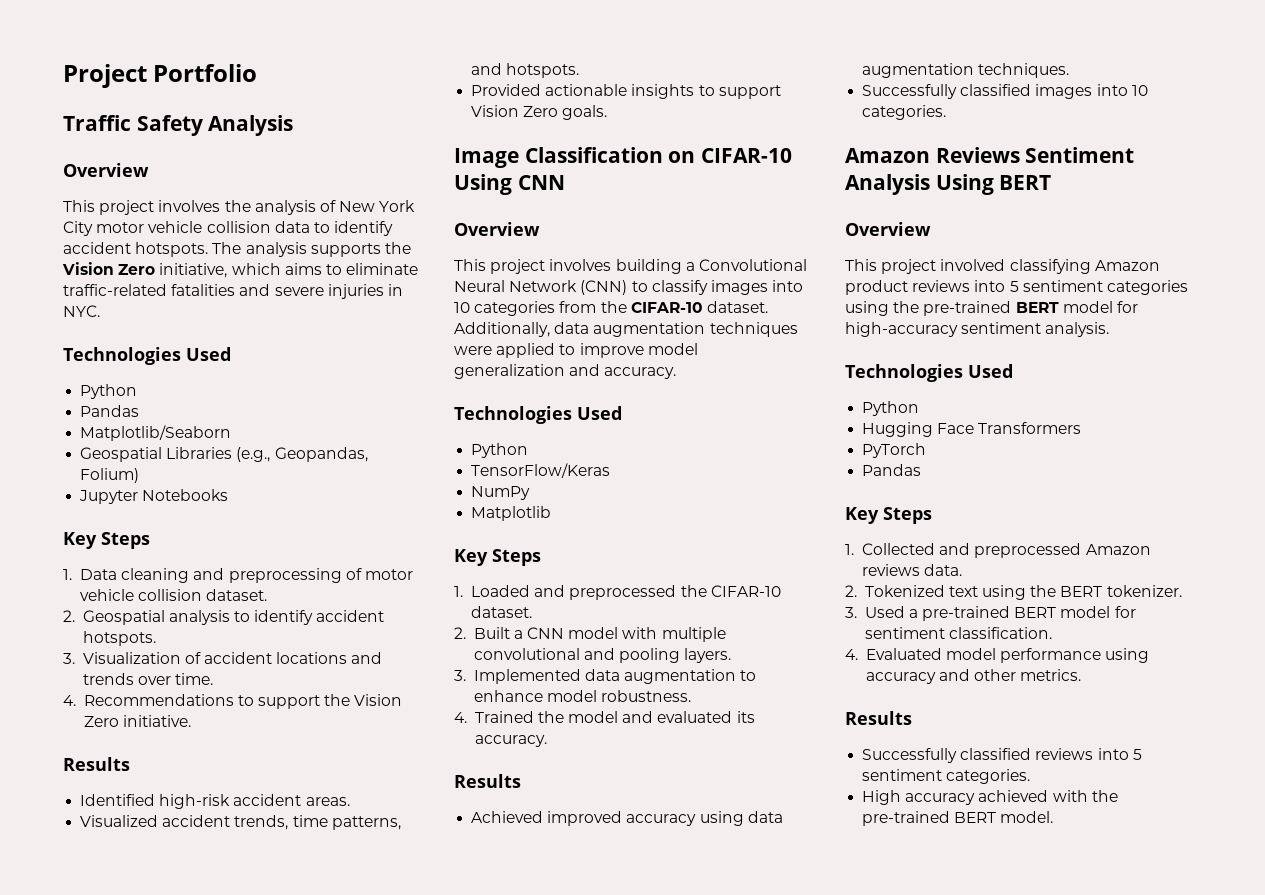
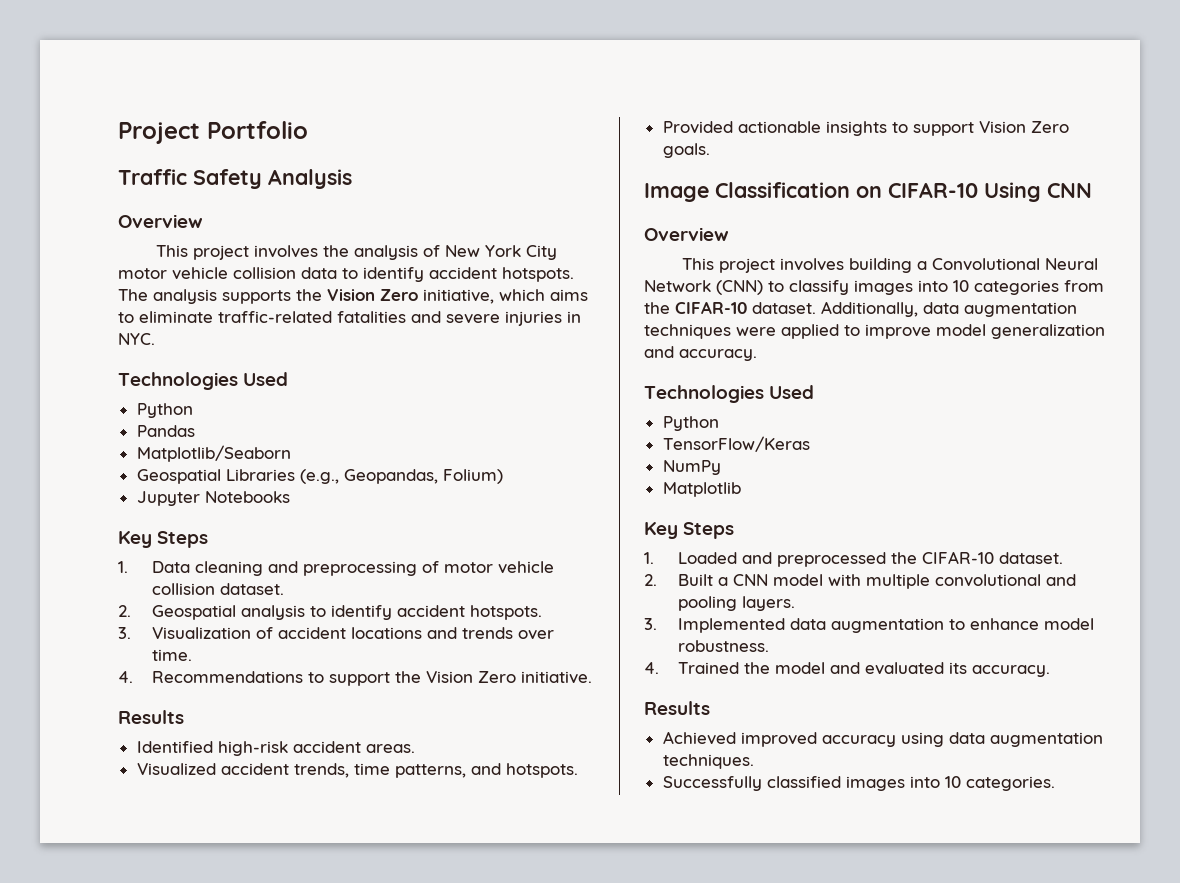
[845,147,1135,163] [845,174,1052,195] [845,222,931,236] [845,259,1160,274] [845,280,1188,295] [845,301,1138,316] [845,322,1110,337] [845,364,1013,382] [862,401,920,416] [862,422,1082,437] [862,443,927,458] [862,464,922,476] [845,507,932,524] [845,543,1151,558] [862,564,963,576] [845,585,1182,600] [845,606,1136,621] [864,627,1052,639] [845,648,1150,663] [865,669,1082,684] [845,711,912,725] [862,748,1142,763] [862,769,1031,784] [862,790,1118,805] [862,811,1054,826] // Amazon Reviews Sentiment Analysis Using BERT // Overview // This project involved classifying Amazon product reviews into 5 sentiment categories using the pre-trained BERT model for high-accuracy sentiment analysis. // Technologies Used // Python // Hugging Face Transformers // PyTorch // Pandas // Key Steps // 1. Collected and preprocessed Amazon reviews data. // 2. Tokenized text using the BERT tokenizer. // 3. Used a pre-trained BERT model for sentiment classification. // 4. Evaluated model performance using accuracy and other metrics. // Results // Successfully classified reviews into 5 sentiment categories. // High accuracy achieved with the pre-trained BERT model. -> (1055, 783) none

